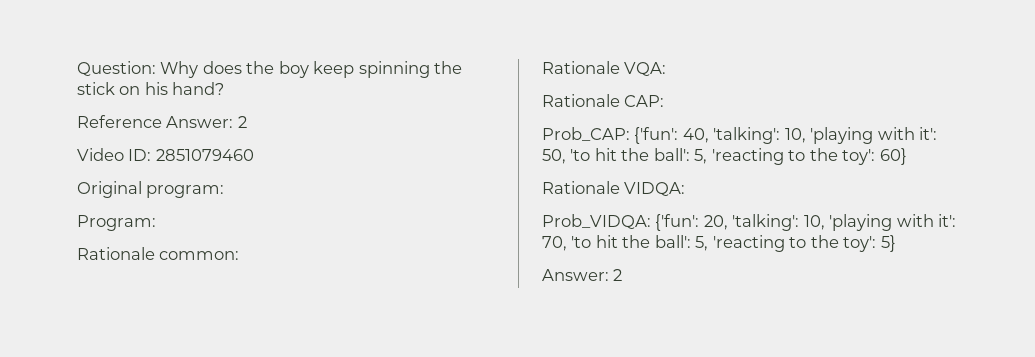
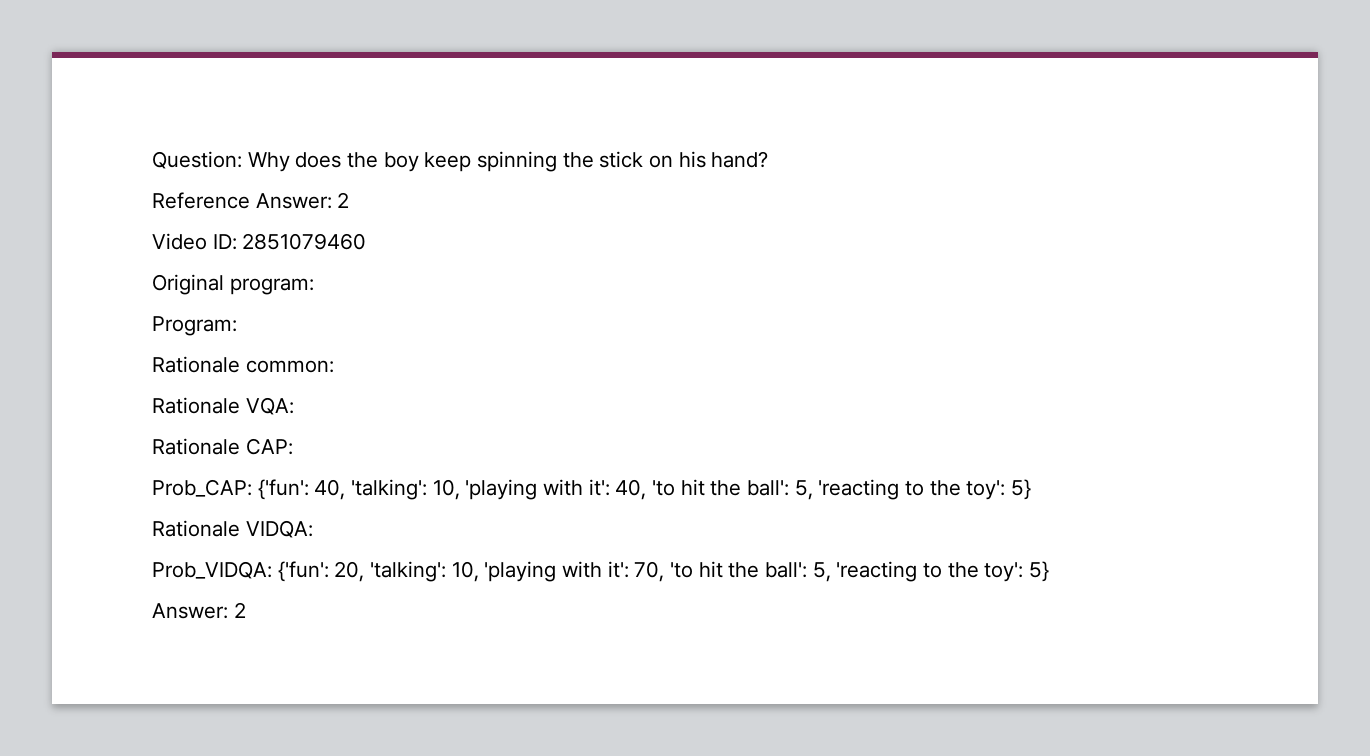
[542,148,907,165] 50, 'to hit the ball': 5, 'reacting to the toy': 60} -> [615,479,1032,500] 40, 'to hit the ball': 5, 'reacting to the toy': 5}

